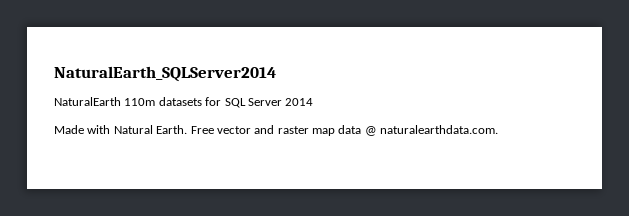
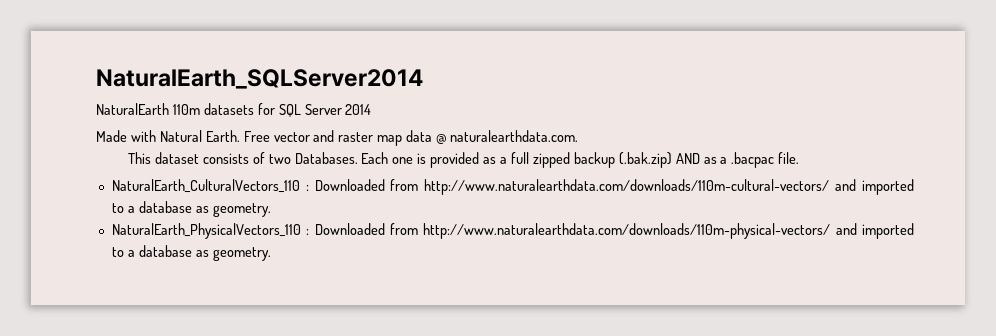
(499, 129) none -> [127,152,800,168] [111,179,914,195] [111,201,271,217] [111,223,914,239] [111,245,271,261] // This dataset consists of two Databases. Each one is provided as a full zipped backup (.bak.zip) AND as a .bacpac file. // NaturalEarth_CulturalVectors_110 : Downloaded from http://www.naturalearthdata.com/downloads/110m-cultural-vectors/ and imported to a database as geometry. // NaturalEarth_PhysicalVectors_110 : Downloaded from http://www.naturalearthdata.com/downloads/110m-physical-vectors/ and imported to a database as geometry.

